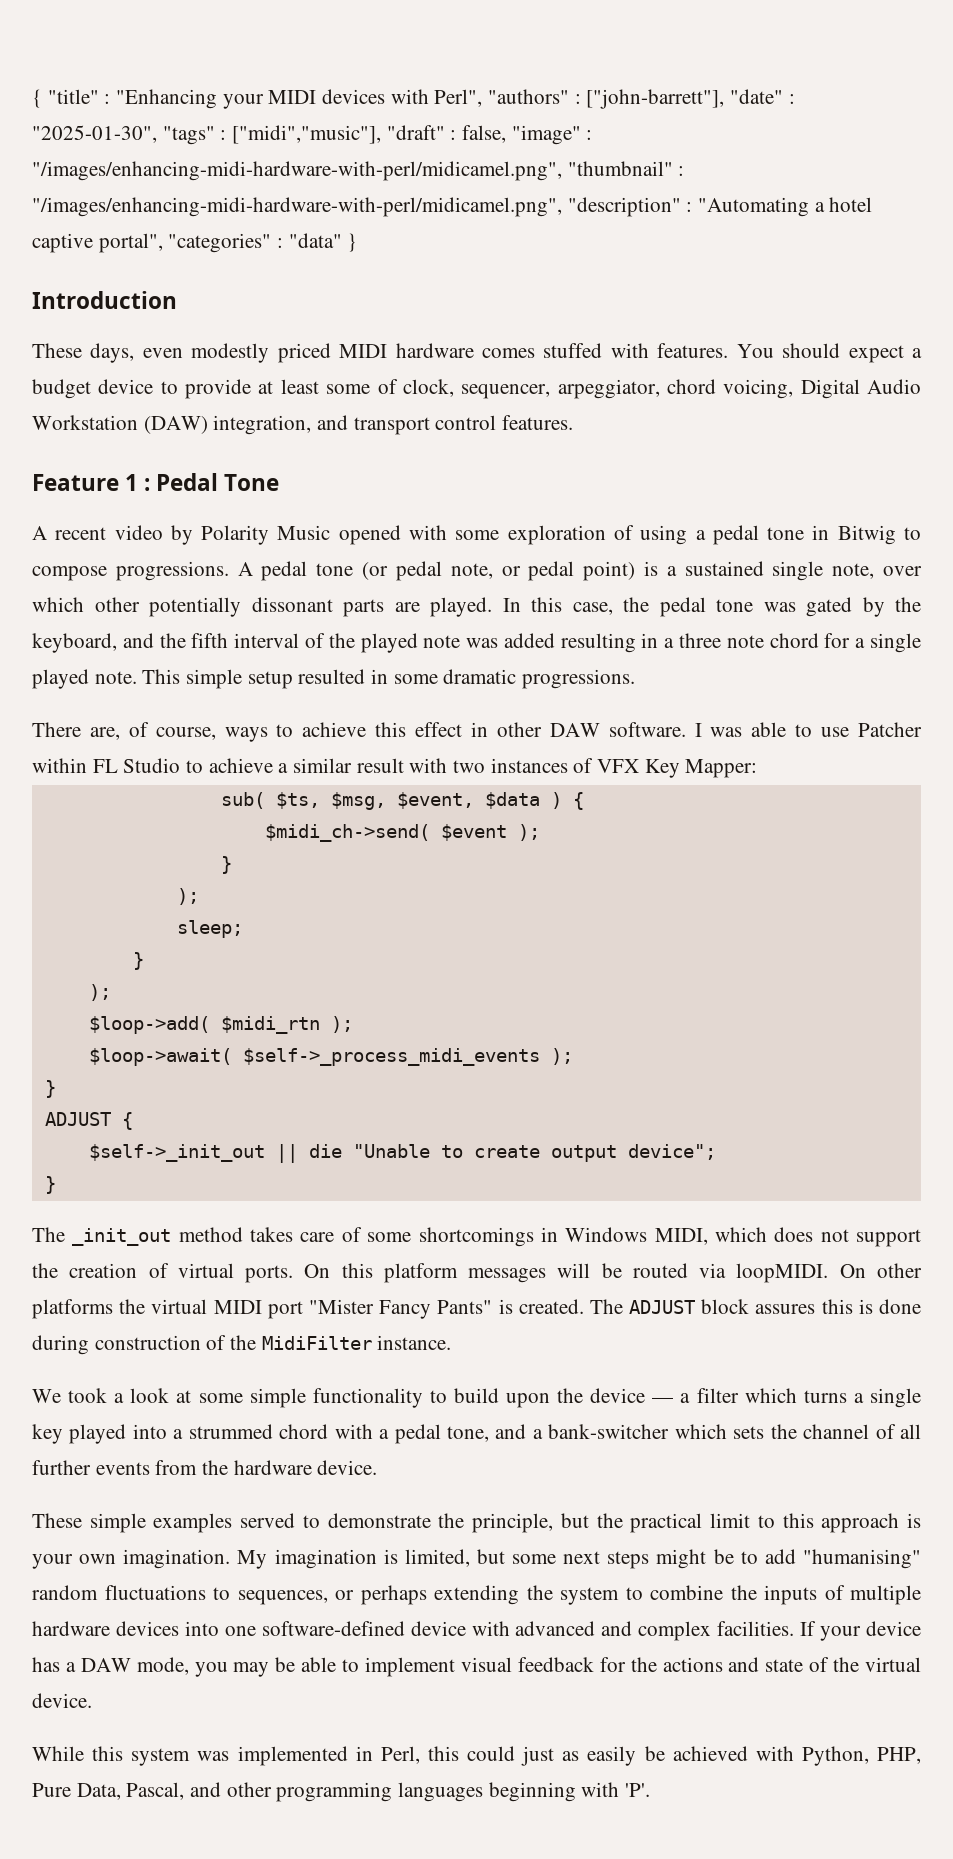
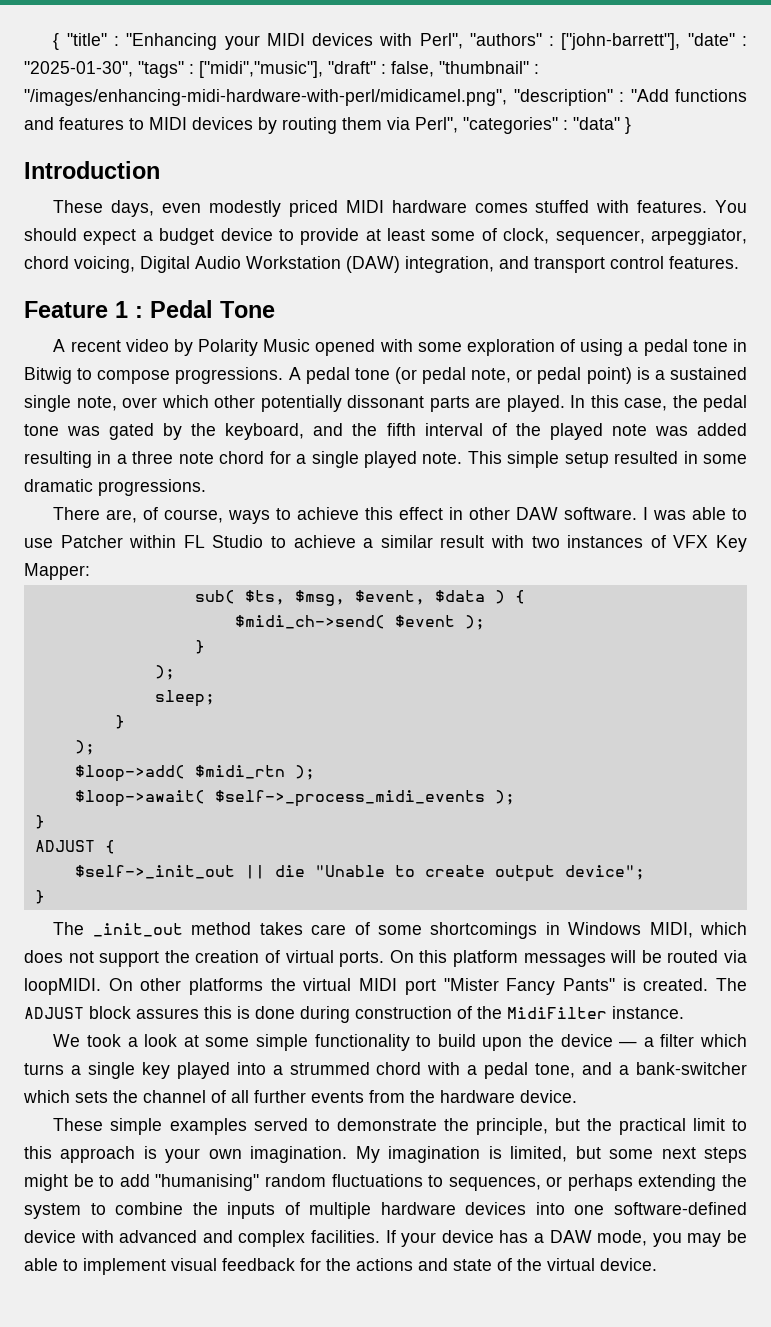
[511,125,593,145] [32,161,562,181] "image" : "/images/enhancing-midi-hardware-with-perl/midicamel.png", -> (434, 69) none
[698,197,873,217] [32,233,163,253] "Automating a hotel captive portal", -> [630,89,747,102] [24,117,458,134] "Add functions and features to MIDI devices by routing them via Perl",
[32,1746,921,1766] [32,1782,651,1802] // While this system was implemented in Perl, this could just as easily be achieved with Python, PHP, Pure Data, Pascal, and other programming languages beginning with 'P'. -> (657, 1264) none

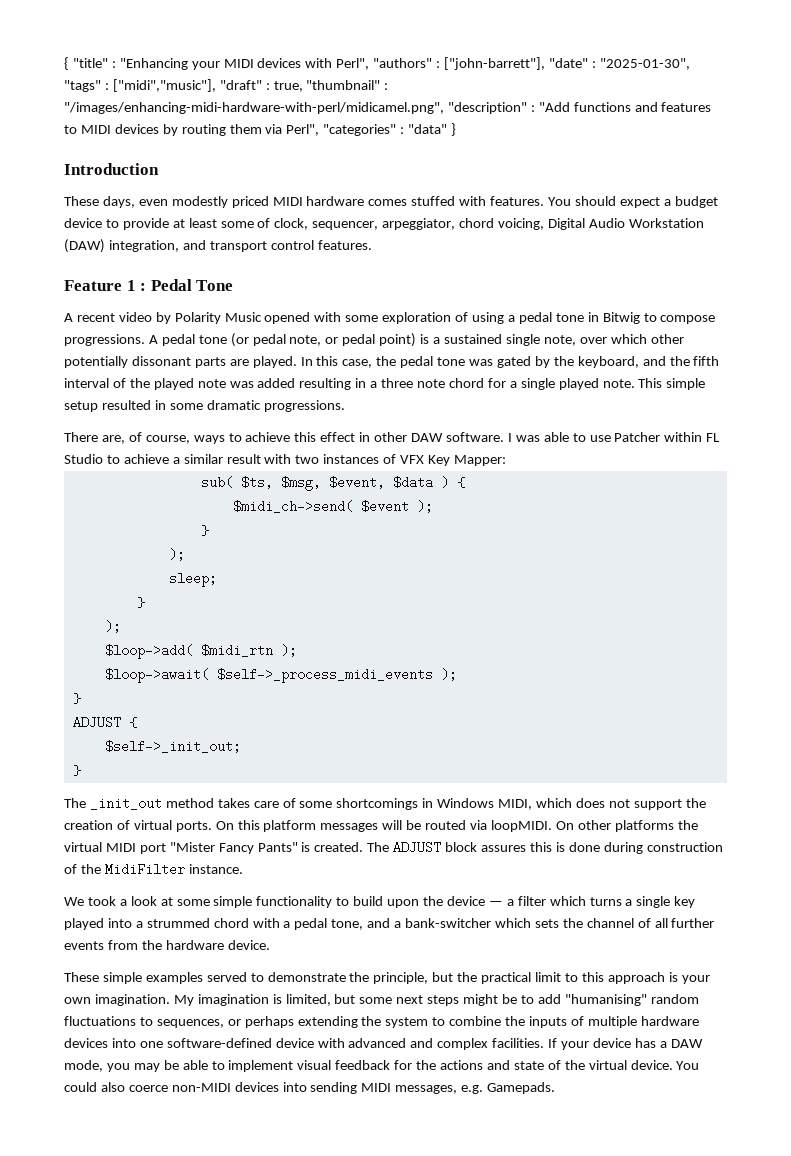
[391,61,434,77] false, -> [273,81,303,92] true,
[74,865,645,882] $self->_init_out || die "Unable to create output device"; -> [104,740,241,753] $self->_init_out;
(657, 1264) none -> [676,1061,700,1070] [64,1082,556,1094] You could also coerce non-MIDI devices into sending MIDI messages, e.g. Gamepads.

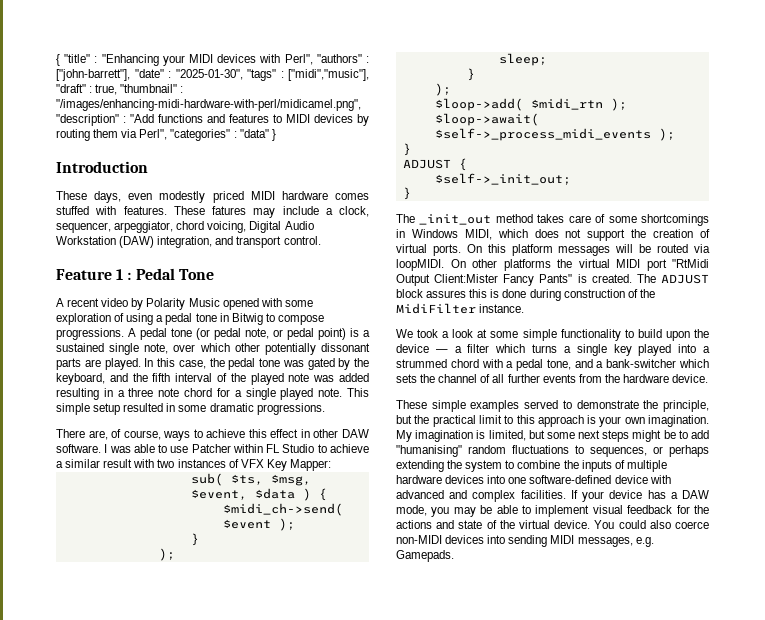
[548,196,718,208] [64,218,271,230] You should expect a budget device to provide at least some of -> [173,206,333,218] These fatures may include a
[270,240,372,250] control features. -> [283,236,321,245] control.
[169,842,215,852] "Mister -> [672,259,709,268] [396,274,499,286] "RtMidi Output Client:Mister

